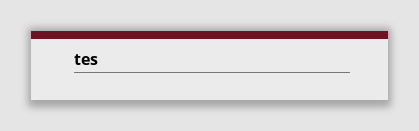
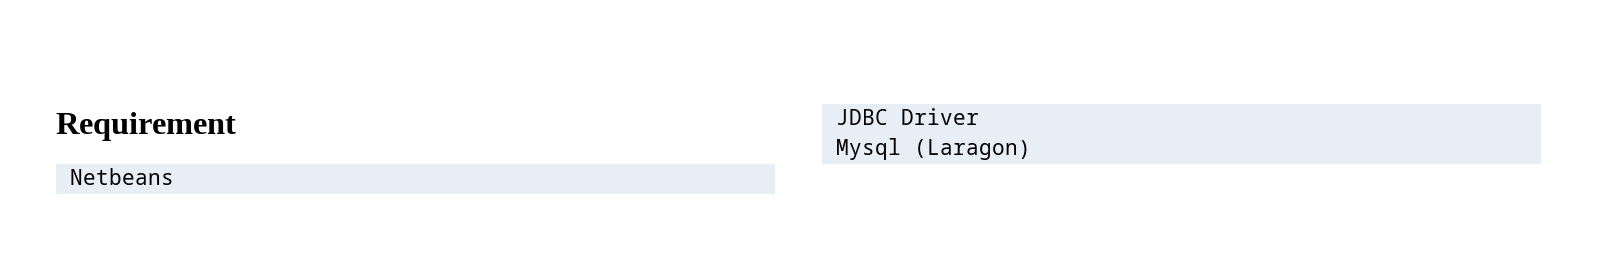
[74,54,98,65] tes -> [56,112,236,141] [69,168,174,185] [835,108,979,125] [835,138,1031,160] Requirement // Netbeans // JDBC Driver // Mysql (Laragon)

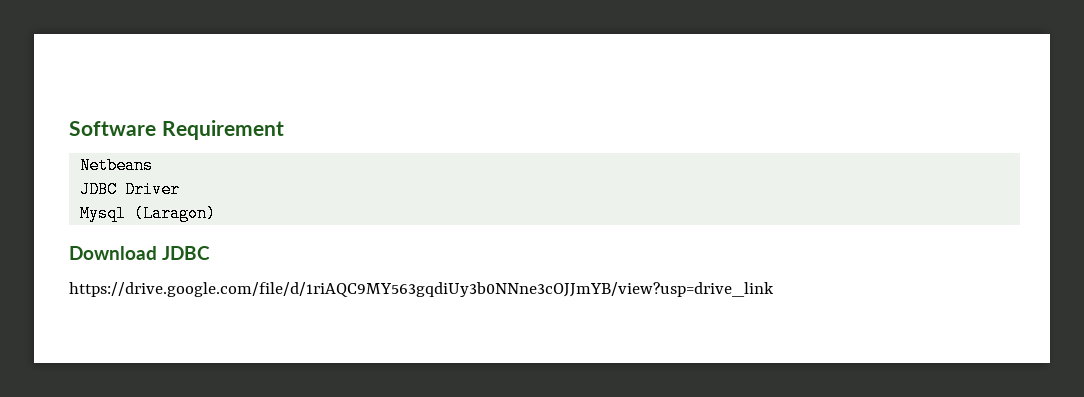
(56, 126) none -> [69,121,156,136] Software
(1031, 149) none -> [69,246,210,260] [69,282,774,297] // Download JDBC // https://drive.google.com/file/d/1riAQC9MY563gqdiUy3b0NNne3cOJJmYB/view?usp=drive_link

